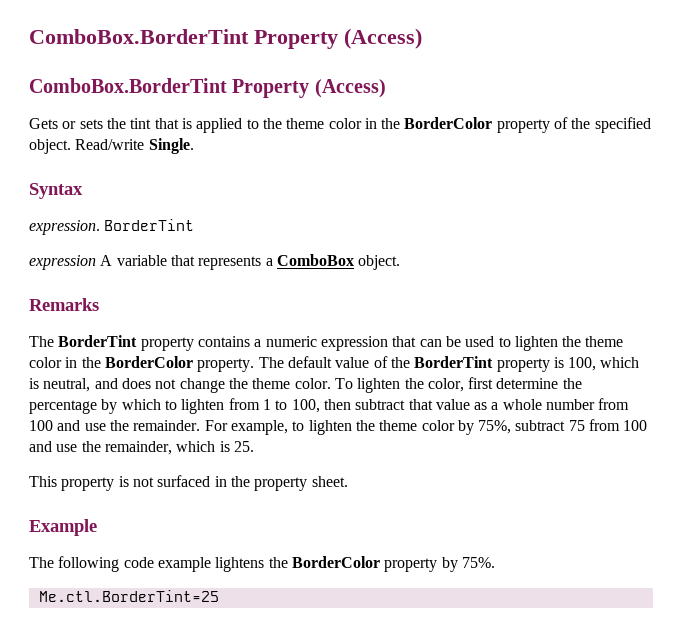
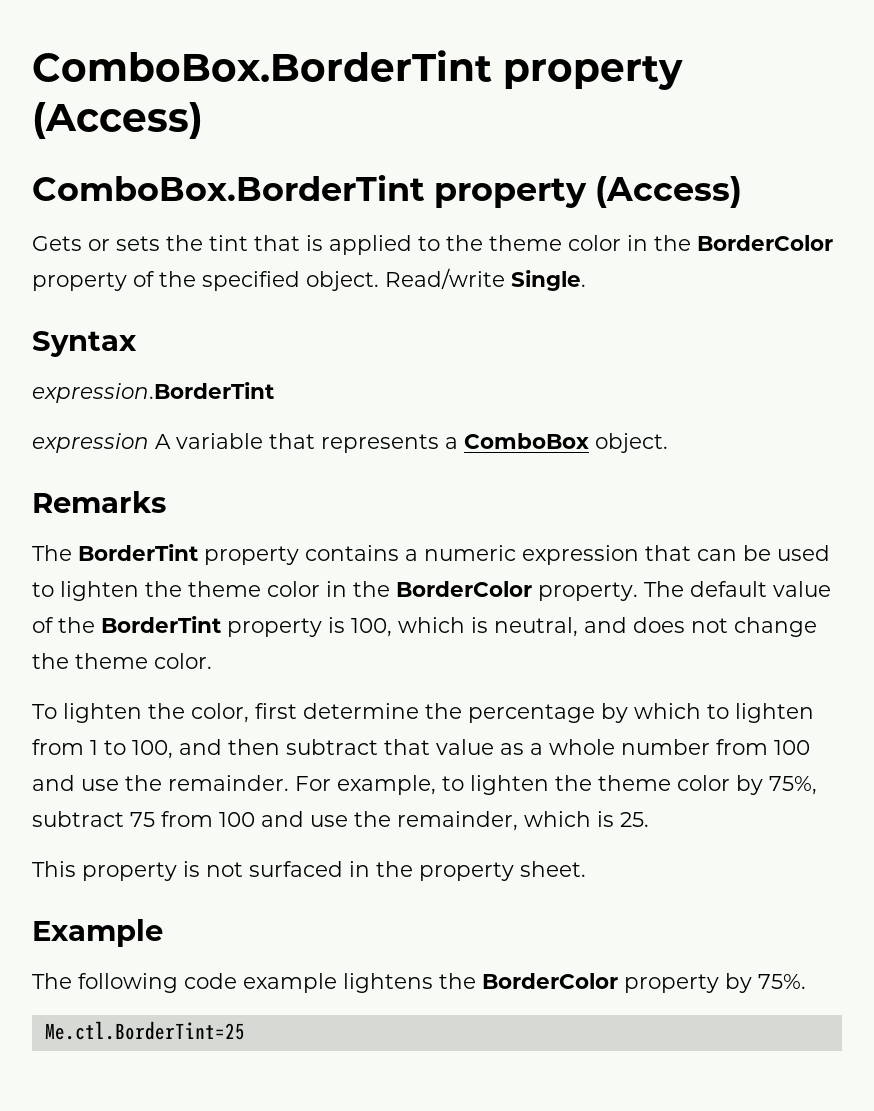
[29,29,338,49] ComboBox.BorderTint Property -> [32,50,683,90] ComboBox.BorderTint property
[232,79,310,98] Property -> [434,178,588,208] property
[29,219,195,235] expression. BorderTint -> [32,382,274,403] expression.BorderTint
(331, 383) none -> (212, 661) //
(320, 406) none -> [179,739,222,755] and

